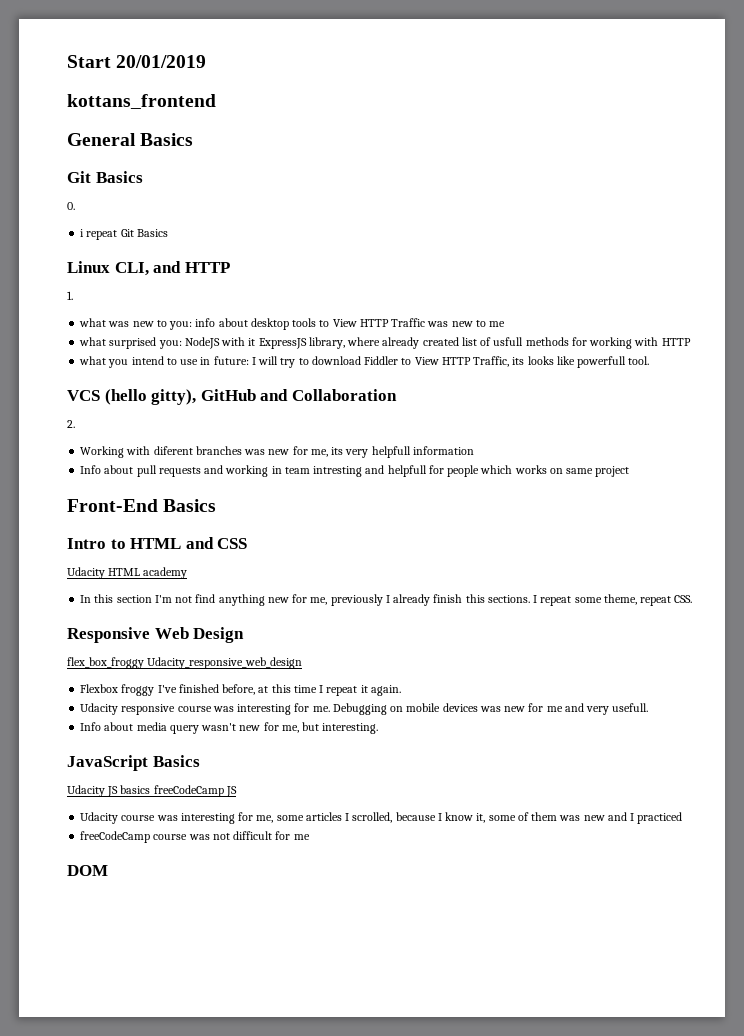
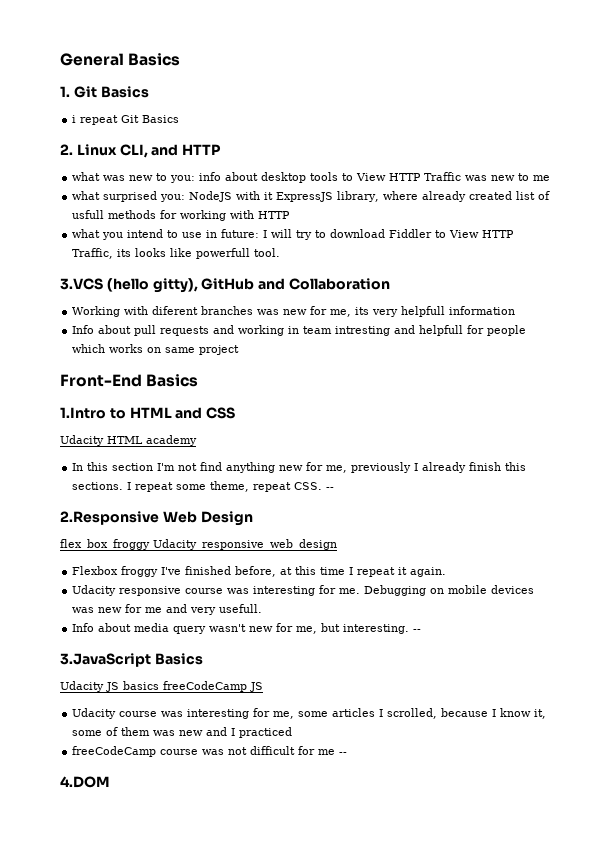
[67,55,207,68] [67,94,216,109] Start 20/01/2019 // kottans_frontend // -> (60, 59) none
[67,171,143,183] [67,202,75,210] Git Basics // 0. -> [60,86,149,98] 1. Git Basics
(168, 233) none -> [60,144,73,155] 2.
[67,291,73,300] // 1. -> (222, 149) none
[67,390,100,401] VCS -> [60,278,103,290] 3.VCS
[67,420,75,428] // 2. -> (390, 284) none
[67,538,106,549] Intro -> [60,407,106,419] 1.Intro
[67,627,150,643] // Responsive -> [326,487,335,490] [60,511,159,525] -- // 2.Responsive
[67,755,148,771] // JavaScript -> [413,629,422,632] [60,653,151,667] -- // 3.JavaScript
[67,865,108,876] // DOM -> [339,752,348,755] [60,776,110,788] -- // 4.DOM

